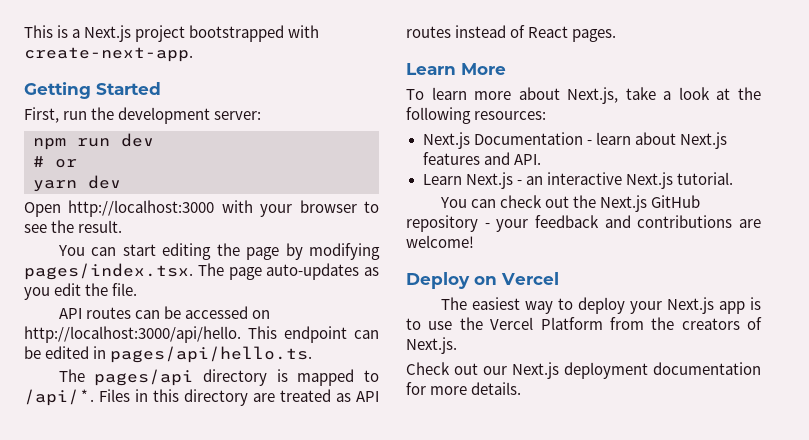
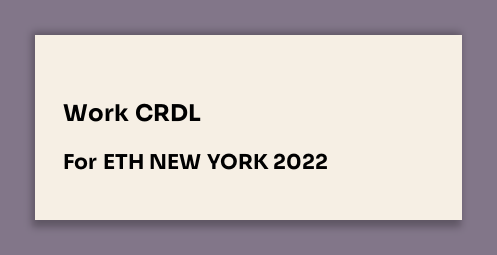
[24,25,320,42] [24,47,193,62] [24,82,161,99] [24,107,262,124] [33,133,154,150] [33,156,77,168] [33,175,121,192] [24,200,379,217] [24,220,123,233] [57,243,381,260] [24,263,379,280] [24,283,138,300] [58,306,270,319] [24,326,379,343] [24,346,313,363] [58,369,379,386] [24,389,379,406] [406,25,617,42] [406,63,506,75] [406,87,761,104] [406,107,547,124] [422,132,727,149] [422,152,541,165] [422,172,733,189] [439,195,700,212] [406,215,761,232] [406,235,474,248] [406,272,559,289] [440,297,761,314] [406,317,762,330] [406,337,457,354] [406,362,761,379] [406,382,522,395] This is a Next.js project bootstrapped with create-next-app. // Getting Started // First, run the development server: // npm run dev // # or // yarn dev // Open http://localhost:3000 with your browser to see the result. // You can start editing the page by modifying pages/index.tsx. The page auto-updates as you edit the file. // API routes can be accessed on http://localhost:3000/api/hello. This endpoint can be edited in pages/api/hello.ts. // The pages/api directory is mapped to /api/*. Files in this directory are treated as API routes instead of React pages. // Learn More // To learn more about Next.js, take a look at the following resources: // Next.js Documentation - learn about Next.js features and API. // Learn Next.js - an interactive Next.js tutorial. // You can check out the Next.js GitHub repository - your feedback and contributions are welcome! // Deploy on Vercel // The easiest way to deploy your Next.js app is to use the Vercel Platform from the creators of Next.js. // Check out our Next.js deployment documentation for more details. -> [63,103,202,122] [63,153,329,170] Work CRDL // For ETH NEW YORK 2022

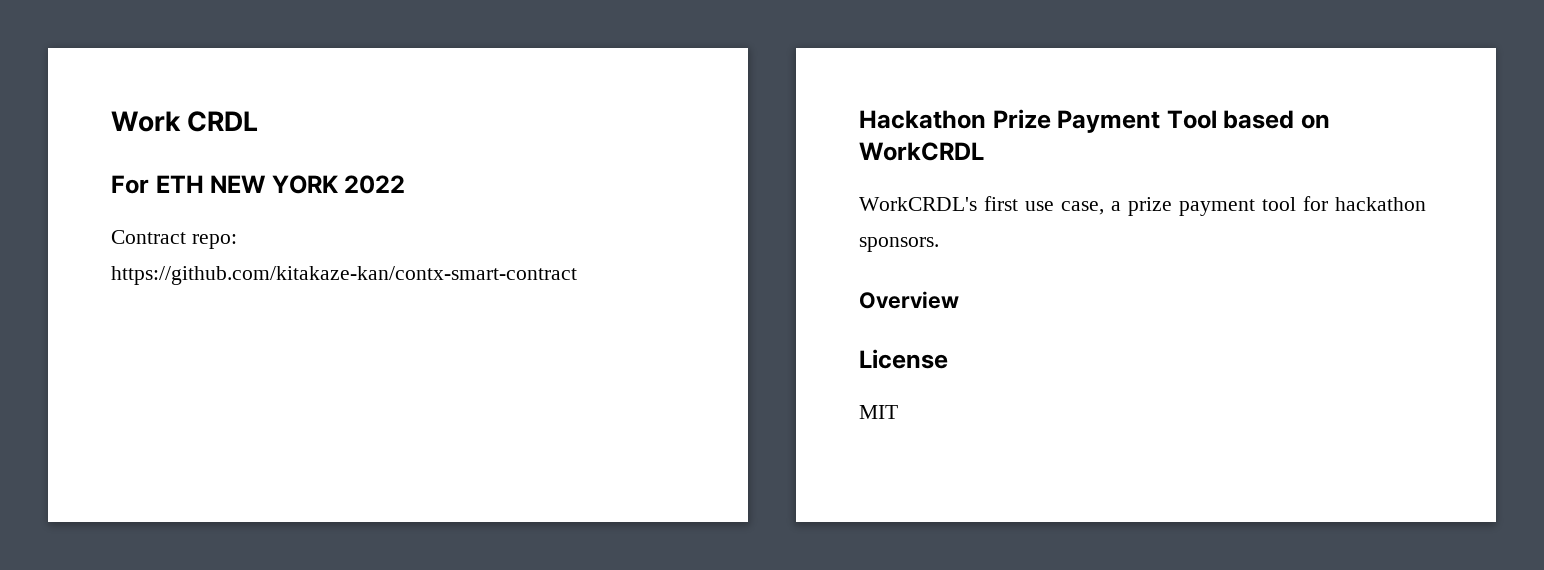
(329, 161) none -> [111,230,237,249] [111,266,577,285] [859,109,1331,133] [859,142,984,161] [859,196,1426,216] [859,237,939,252] [859,291,959,309] [859,349,948,369] [859,405,898,419] // Contract repo: https://github.com/kitakaze-kan/contx-smart-contract // Hackathon Prize Payment Tool based on WorkCRDL // WorkCRDL's first use case, a prize payment tool for hackathon sponsors. // Overview // License // MIT

